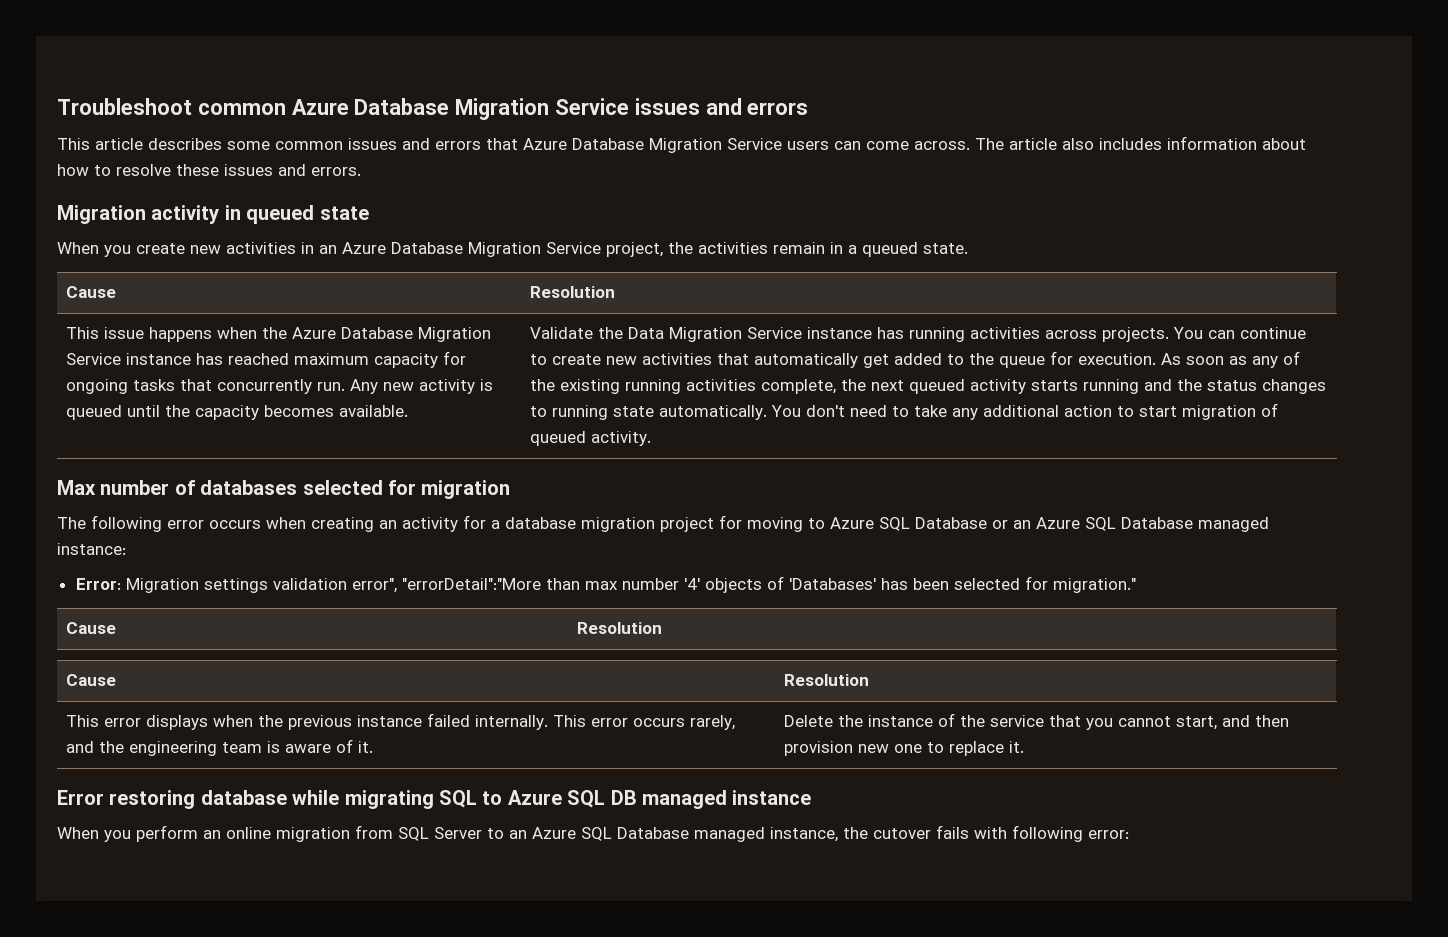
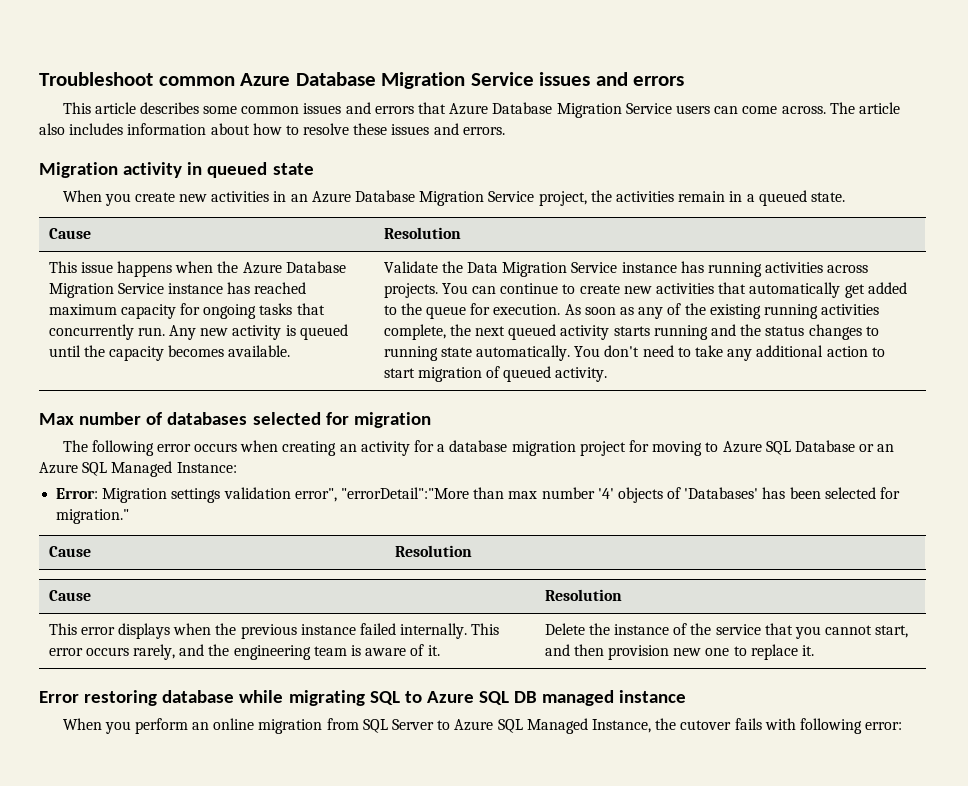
[1121,517,1269,532] [57,543,126,555] Database managed instance: -> [111,461,237,477] Managed Instance:
[509,827,838,842] an Azure SQL Database managed instance, -> [454,718,651,734] Azure SQL Managed Instance,

